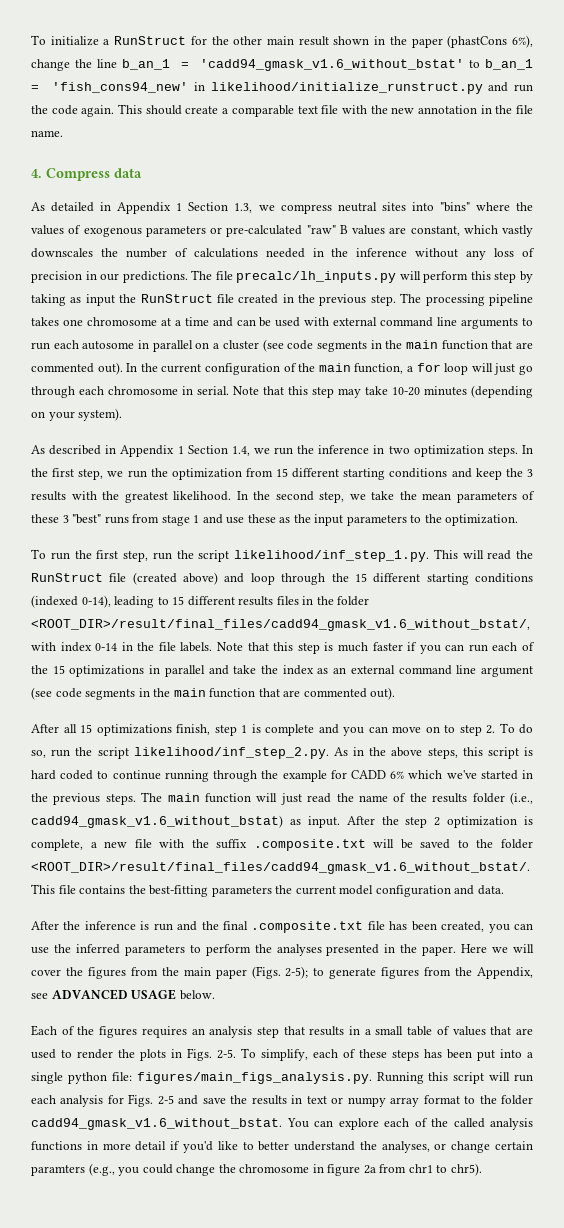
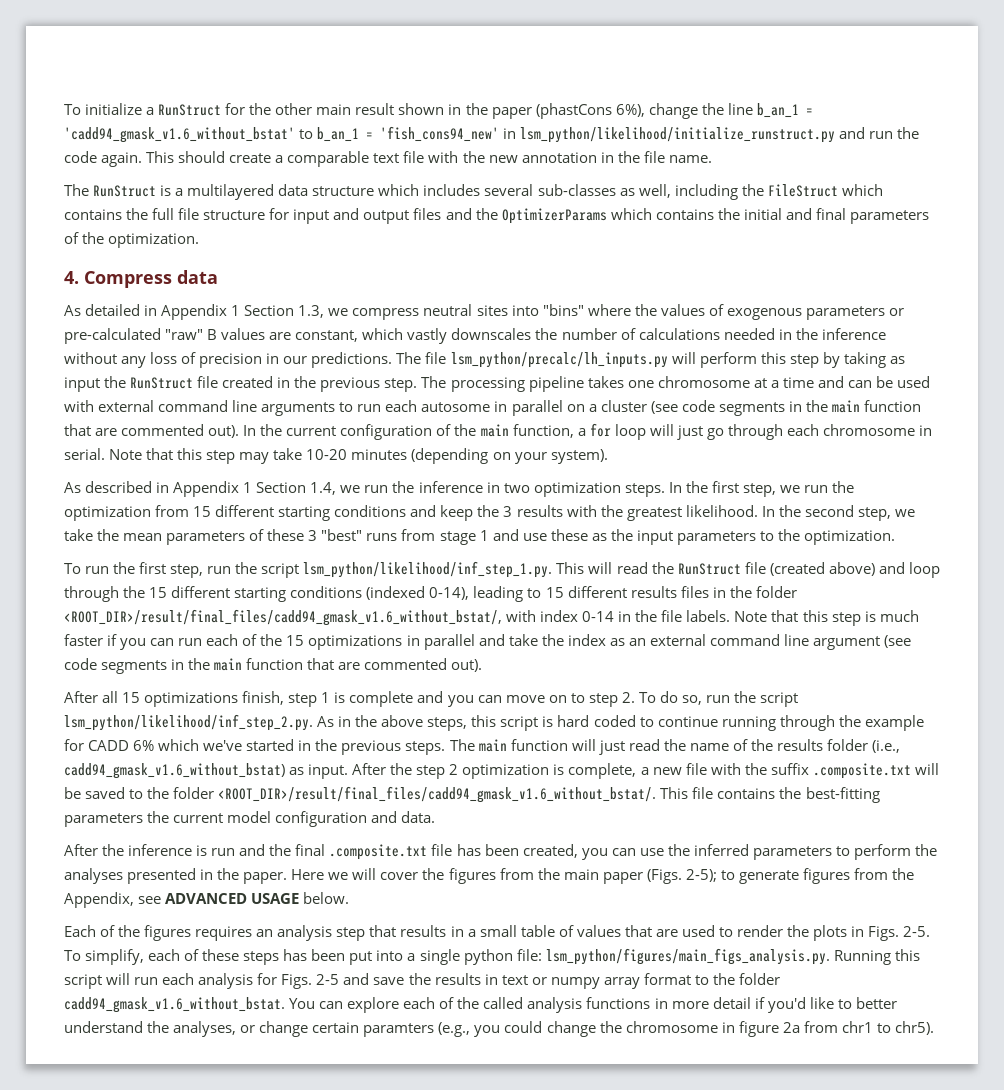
[210,82,483,94] likelihood/initialize_runstruct.py -> [520,127,836,143] lsm_python/likelihood/initialize_runstruct.py
(63, 133) none -> [64,184,883,200] [64,208,929,224] [64,232,200,248] // The RunStruct is a multilayered data structure which includes several sub-classes as well, including the FileStruct which contains the full file structure for input and output files and the OptimizerParams which contains the initial and final parameters of the optimization.
[236,271,397,283] precalc/lh_inputs.py -> [450,352,668,368] lsm_python/precalc/lh_inputs.py
[234,550,429,562] likelihood/inf_step_1.py. -> [303,561,553,578] lsm_python/likelihood/inf_step_1.py.
[133,747,329,759] likelihood/inf_step_2.py. -> [64,714,313,731] lsm_python/likelihood/inf_step_2.py.
[136,1072,372,1084] figures/main_figs_analysis.py. -> [545,948,830,965] lsm_python/figures/main_figs_analysis.py.

